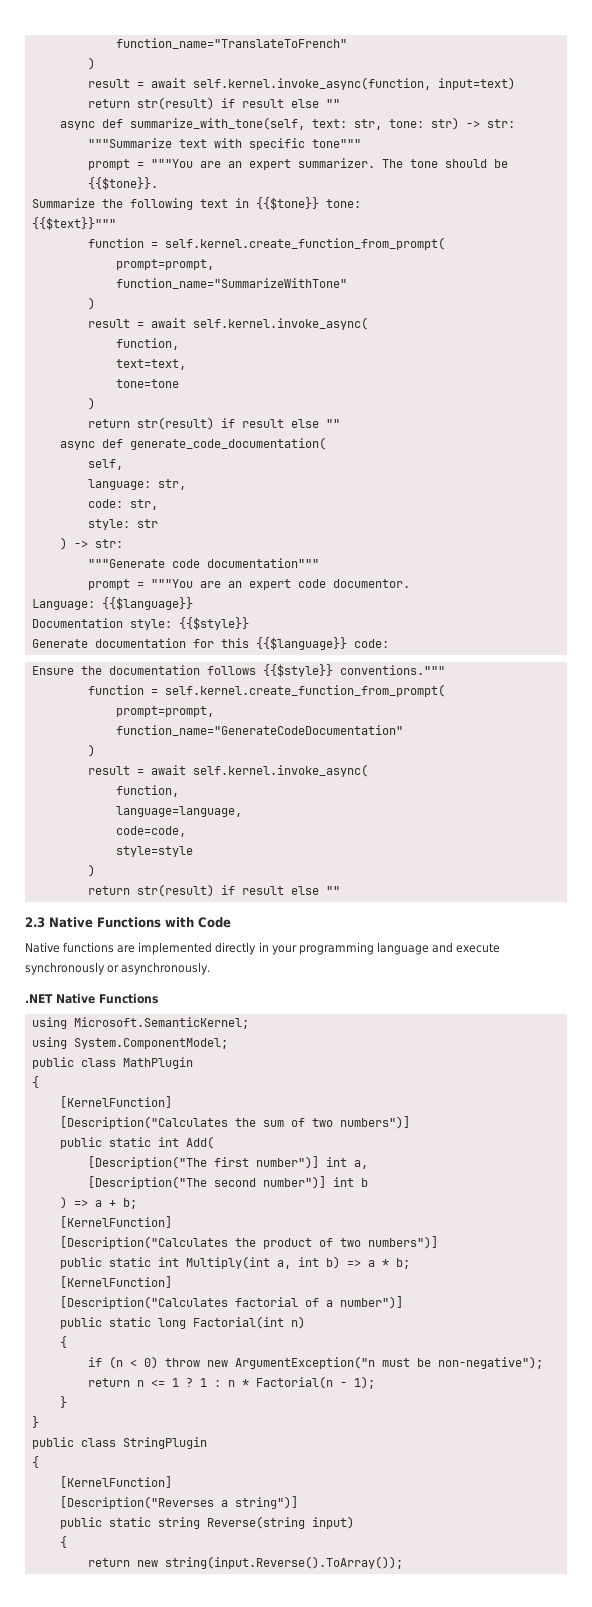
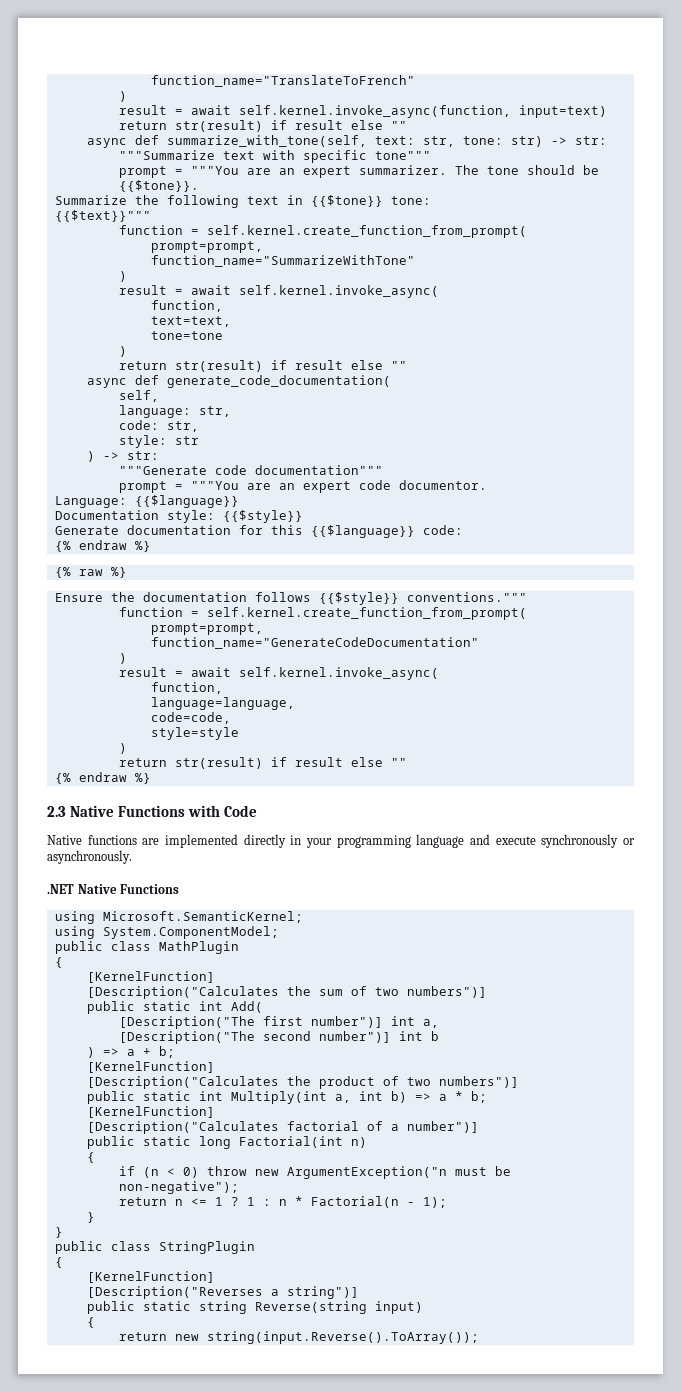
(389, 643) none -> [54,540,151,552] [54,567,127,578] // {% endraw %} // {% raw %}
(340, 890) none -> [54,772,151,784] // {% endraw %}

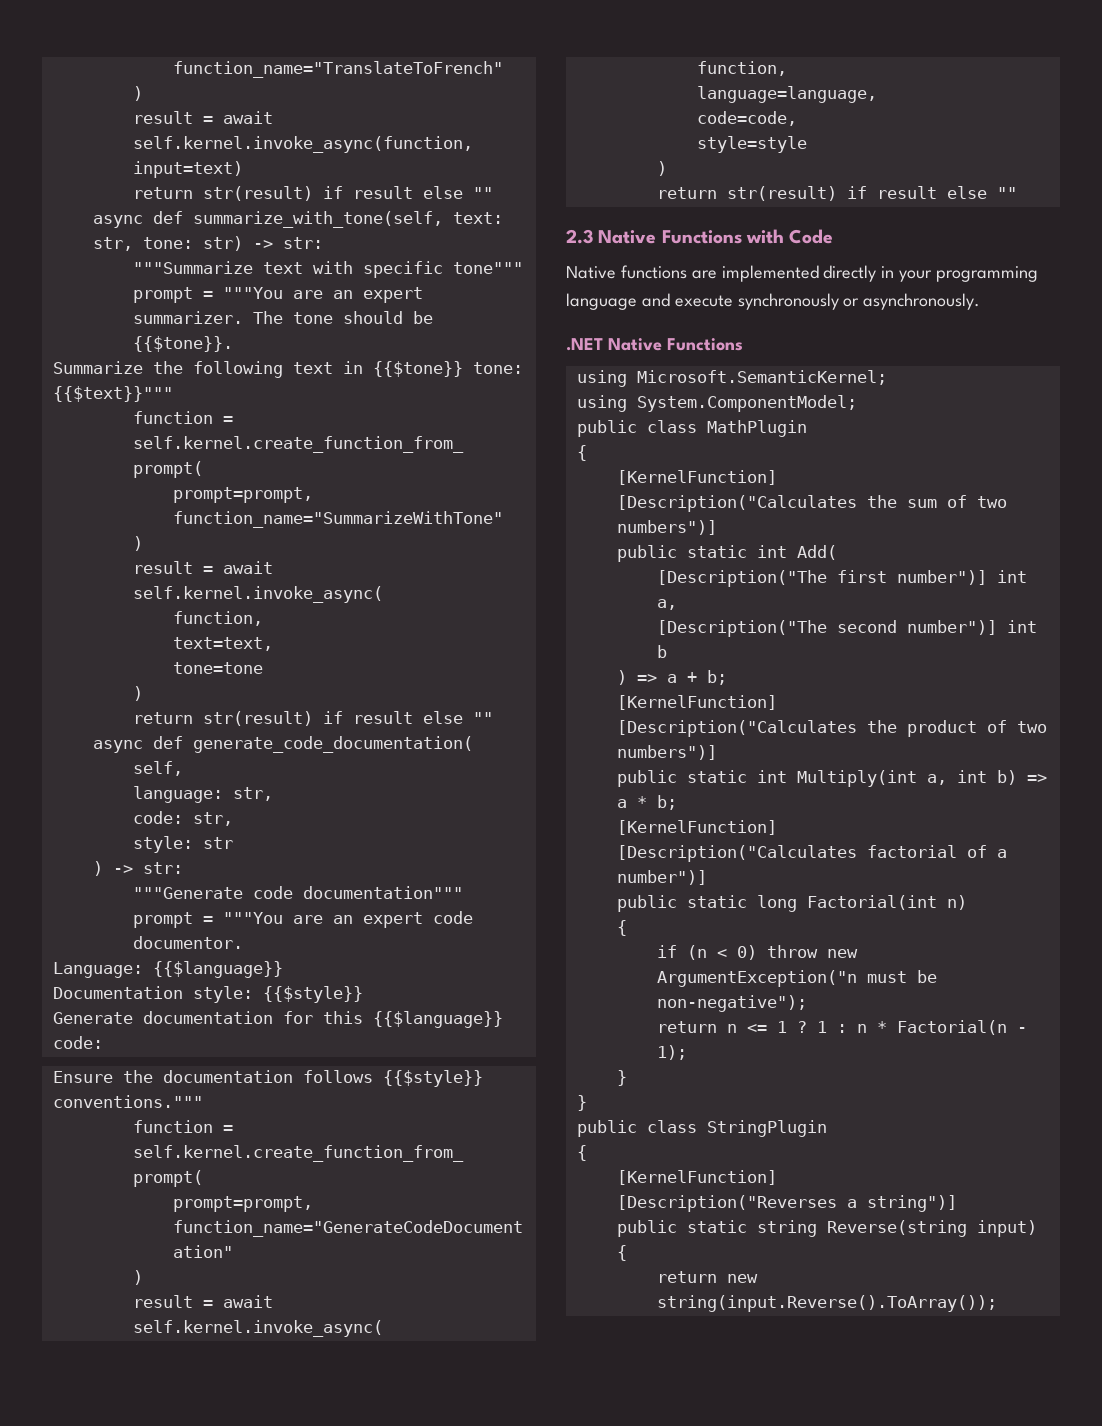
[54,540,151,552] [54,567,127,578] // {% endraw %} // {% raw %} -> (103, 1042) none
[54,772,151,784] // {% endraw %} -> (1017, 193) none

